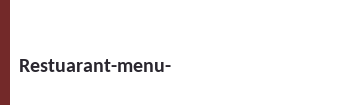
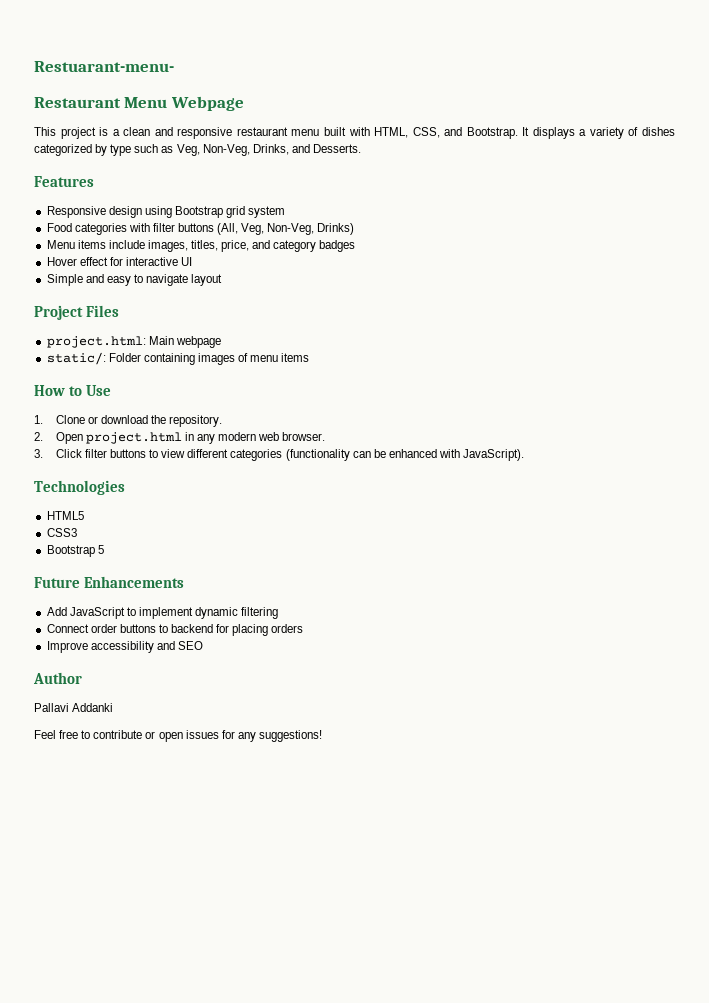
(171, 65) none -> [34,96,244,111] [34,127,675,139] [34,144,361,156] [34,176,94,187] [46,206,286,218] [46,223,355,235] [46,240,356,252] [46,257,193,266] [46,274,223,286] [34,305,119,320] [46,336,221,348] [46,352,310,365] [34,385,111,396] [34,415,223,427] [34,432,326,444] [34,449,525,461] [34,480,125,495] [46,511,84,520] [46,528,77,537] [46,545,104,557] [34,576,184,588] [46,607,279,619] [46,624,304,636] [46,641,203,653] [33,672,82,684] [34,703,114,712] [34,730,322,742] // Restaurant Menu Webpage // This project is a clean and responsive restaurant menu built with HTML, CSS, and Bootstrap. It displays a variety of dishes categorized by type such as Veg, Non-Veg, Drinks, and Desserts. // Features // Responsive design using Bootstrap grid system // Food categories with filter buttons (All, Veg, Non-Veg, Drinks) // Menu items include images, titles, price, and category badges // Hover effect for interactive UI // Simple and easy to navigate layout // Project Files // project.html: Main webpage // static/: Folder containing images of menu items // How to Use // 1. Clone or download the repository. // 2. Open project.html in any modern web browser. // 3. Click filter buttons to view different categories (functionality can be enhanced with JavaScript). // Technologies // HTML5 // CSS3 // Bootstrap 5 // Future Enhancements // Add JavaScript to implement dynamic filtering // Connect order buttons to backend for placing orders // Improve accessibility and SEO // Author // Pallavi Addanki // Feel free to contribute or open issues for any suggestions!

